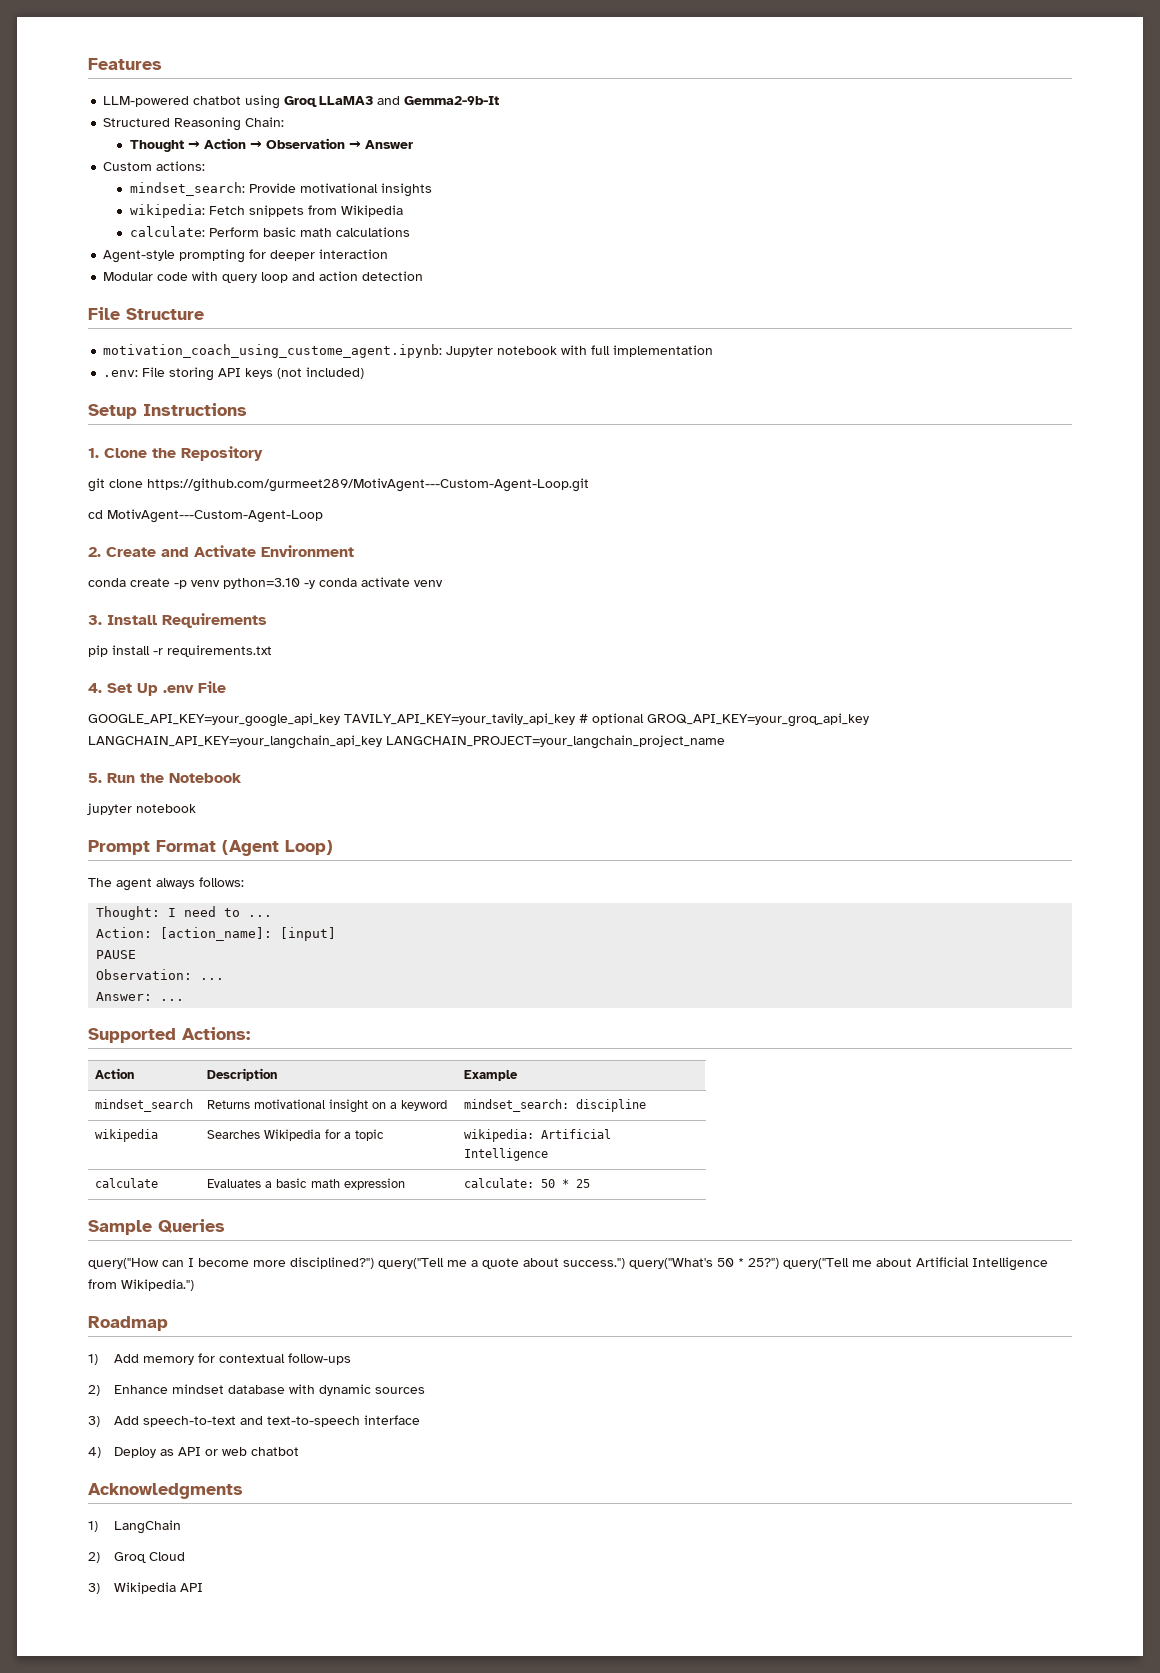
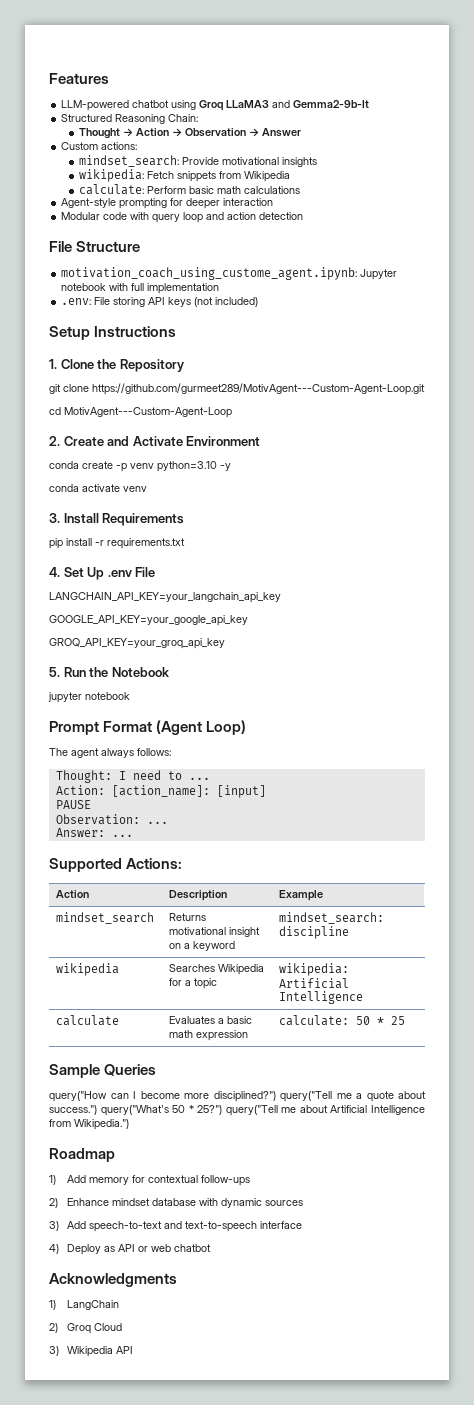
(315, 584) none -> (231, 467) //
(226, 687) none -> [49,592,281,603] // LANGCHAIN_API_KEY=your_langchain_api_key
[344,713,644,725] TAVILY_API_KEY=your_tavily_api_key # optional -> (248, 620) //
[88,735,725,749] LANGCHAIN_API_KEY=your_langchain_api_key LANGCHAIN_PROJECT=your_langchain_project_name -> (225, 643) none

